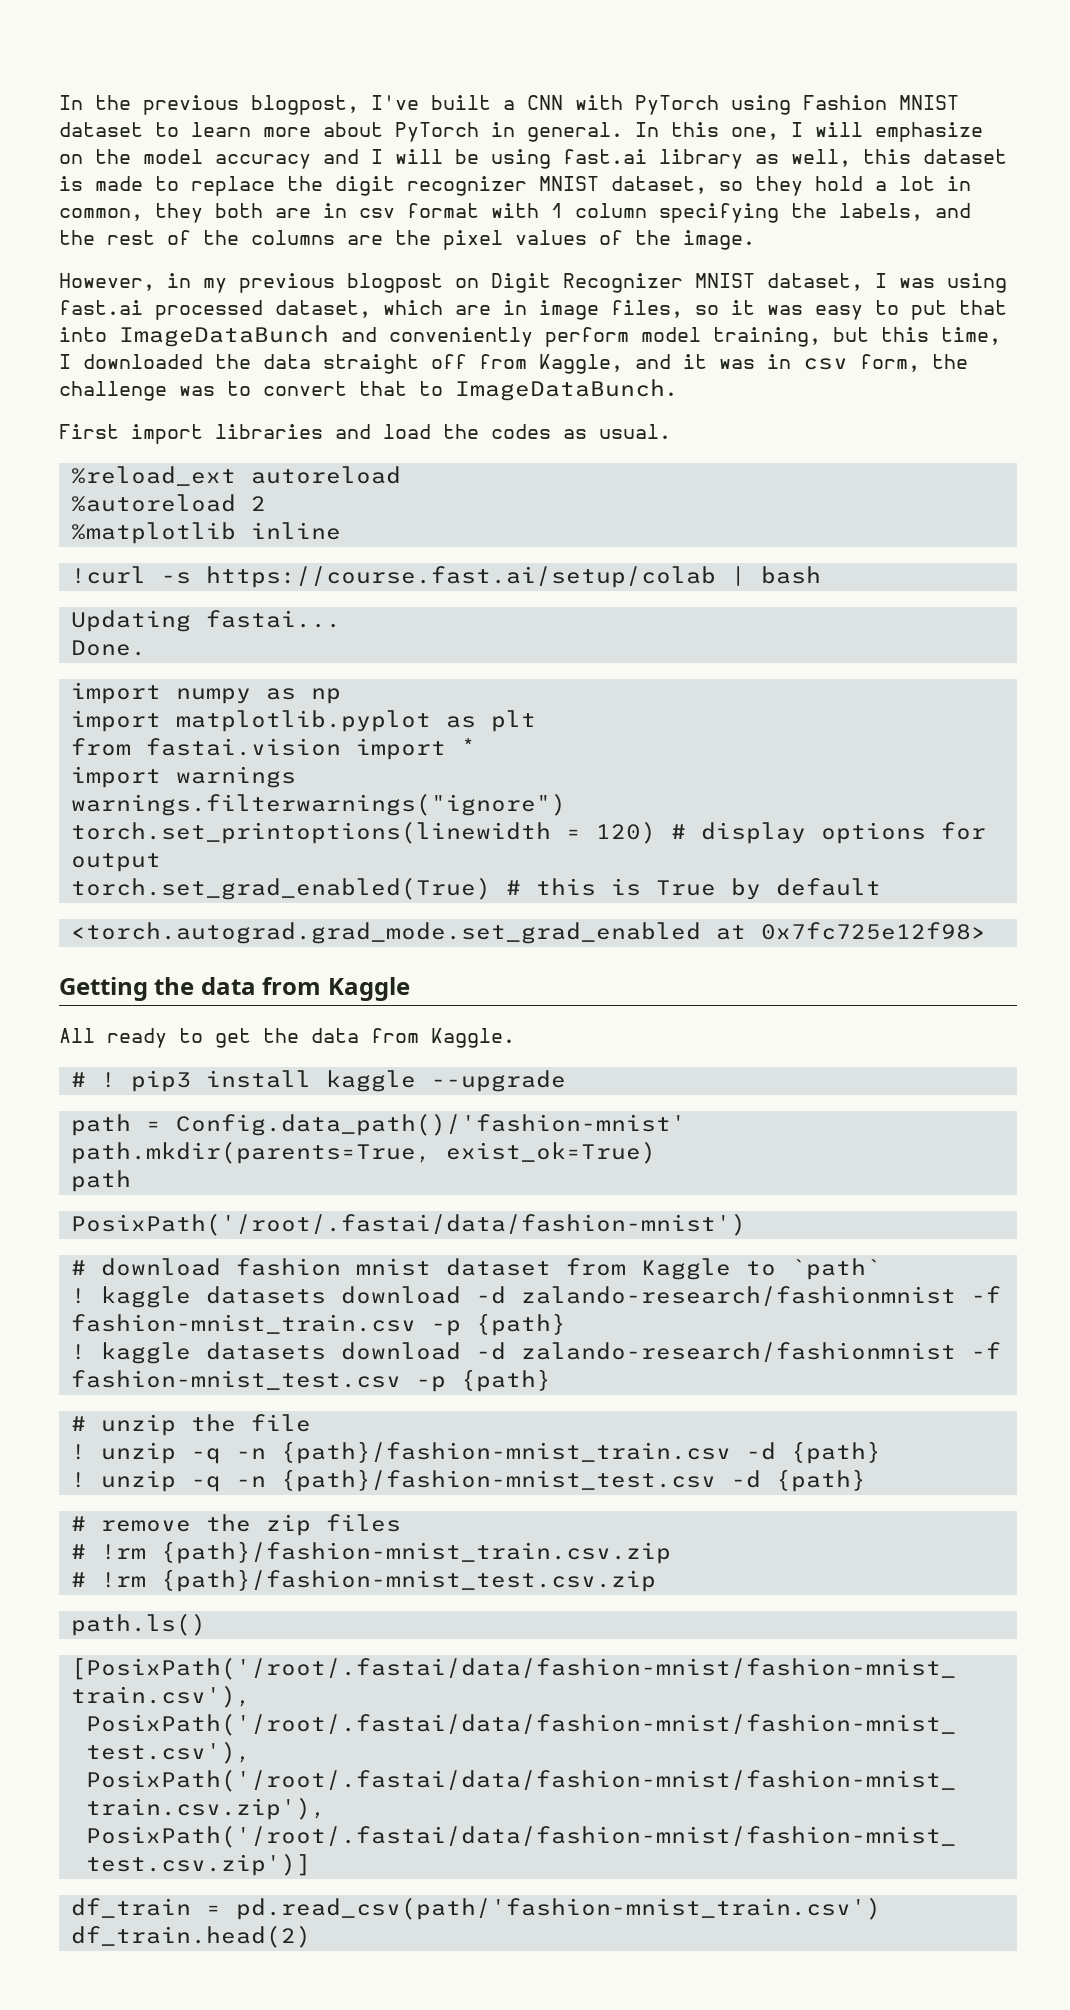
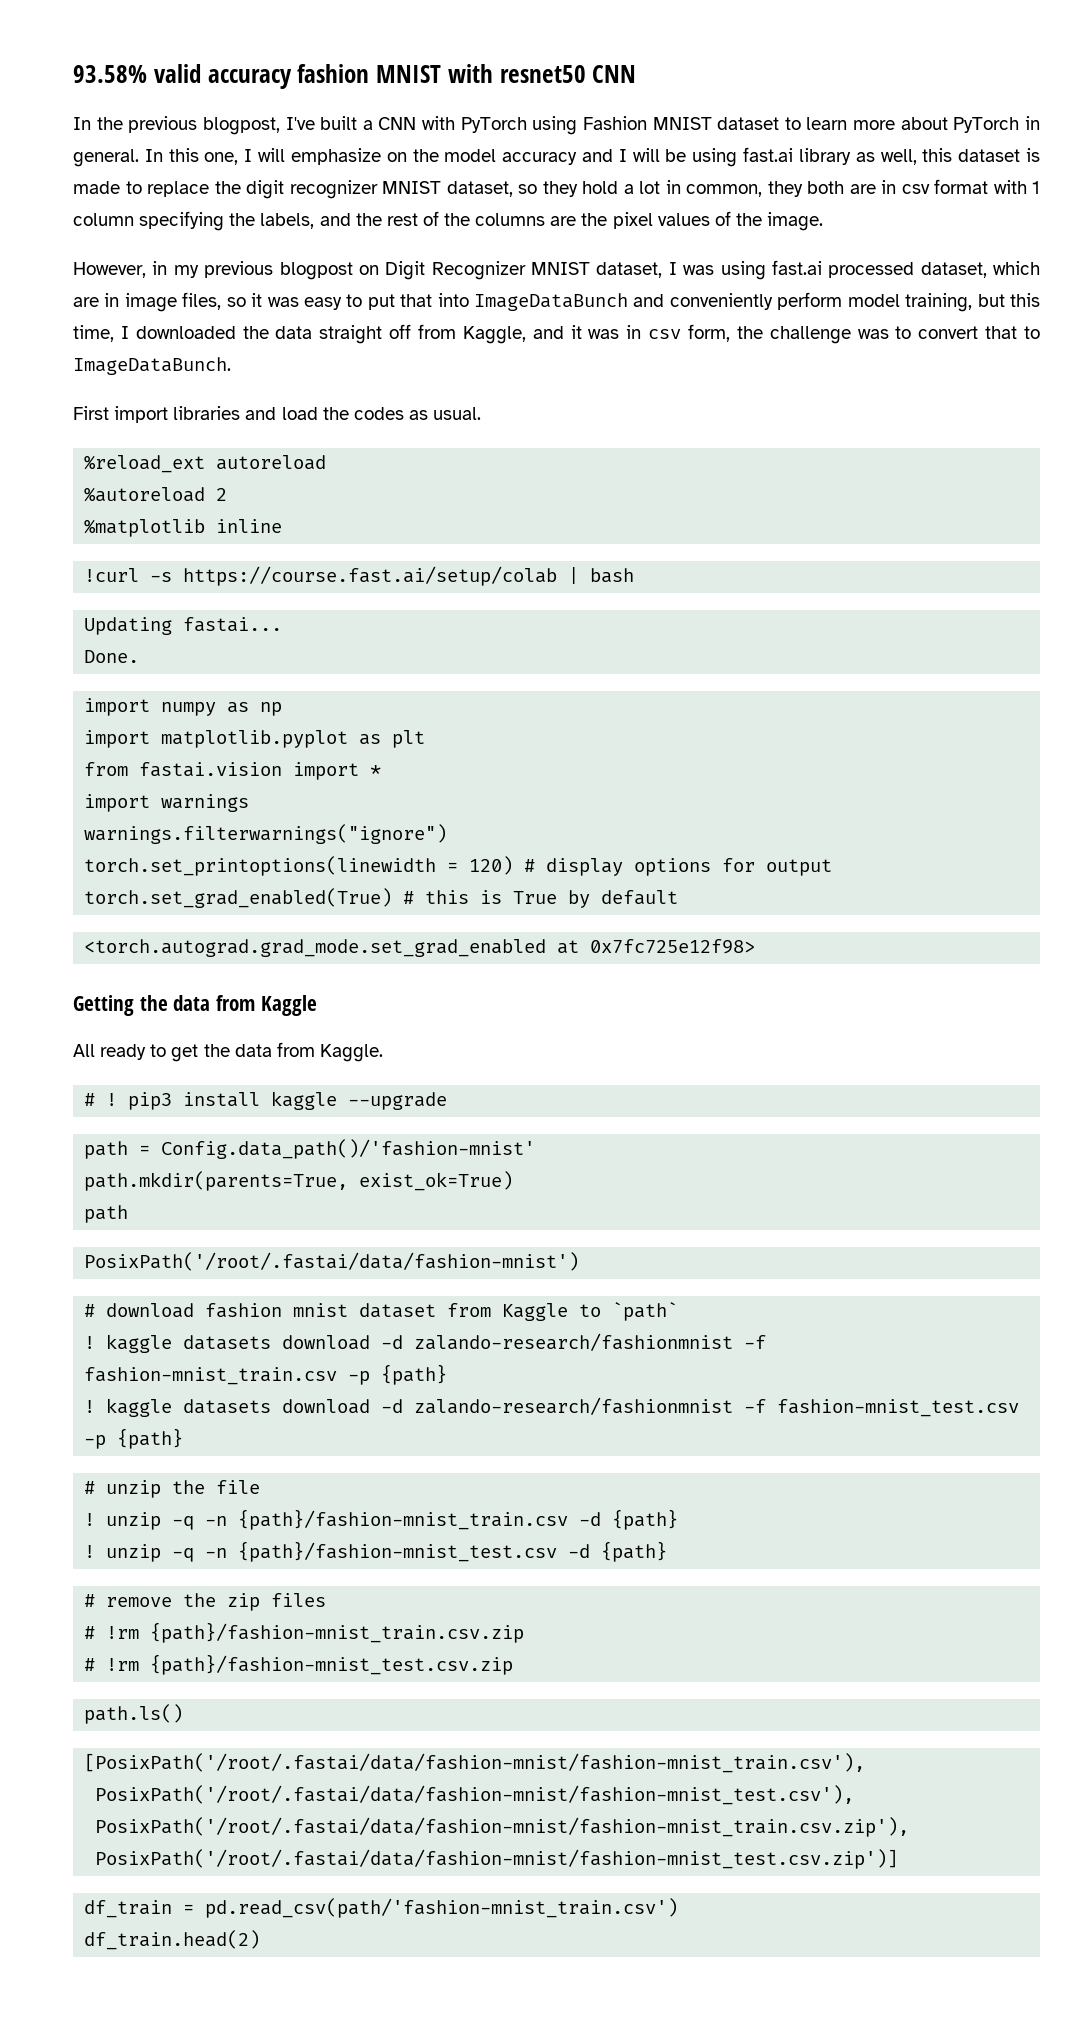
(59, 102) none -> [73,64,637,89] 93.58% valid accuracy fashion MNIST with resnet50 CNN //

